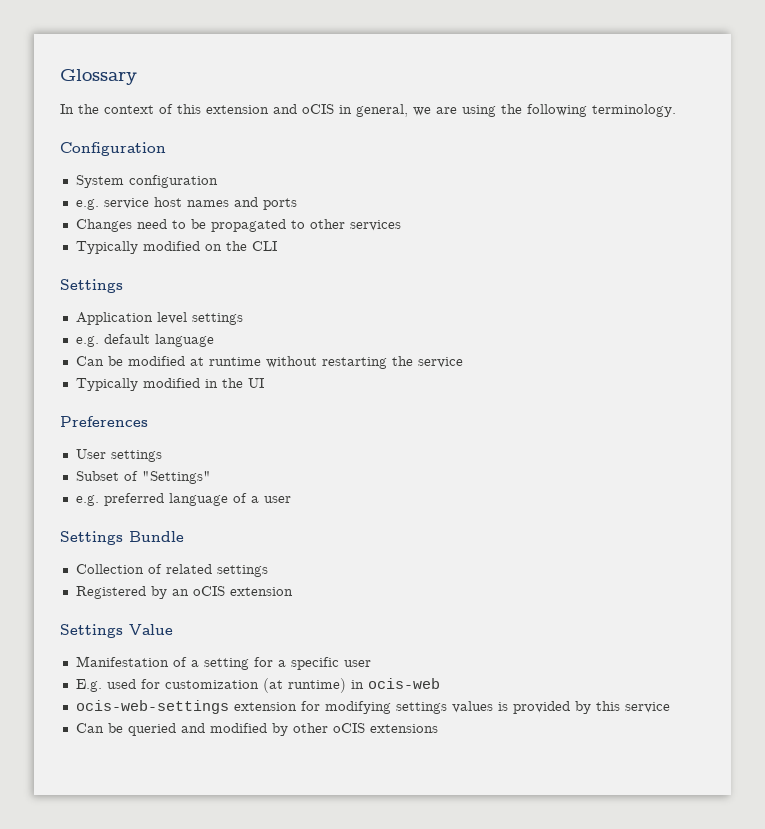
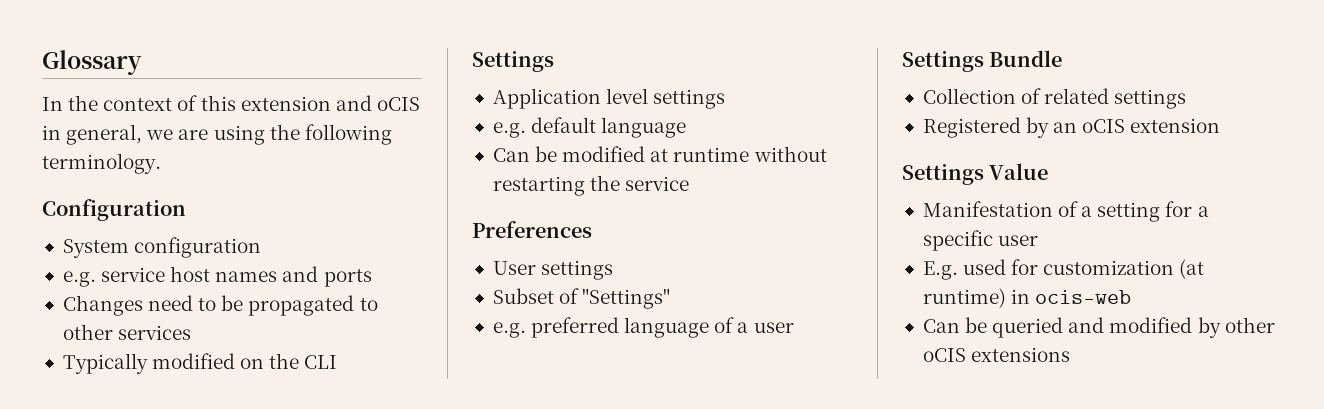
[75,378,264,391] // Typically modified in the UI -> (690, 183) none
[75,700,670,714] // ocis-web-settings extension for modifying settings values is provided by this service -> (1132, 297) none

